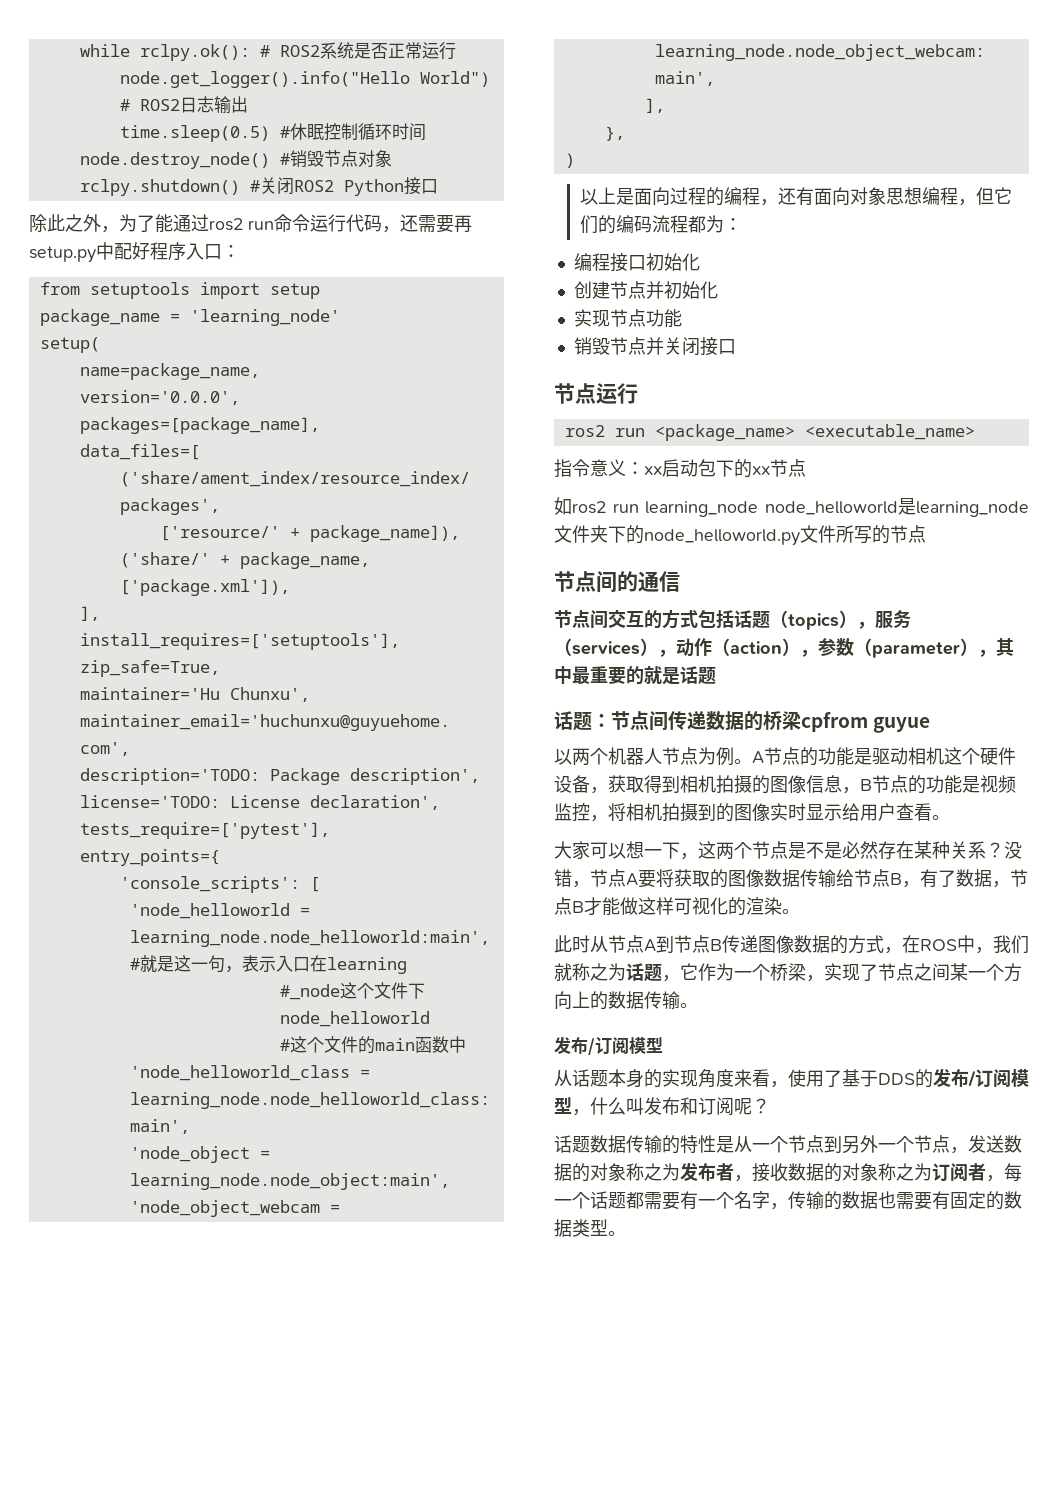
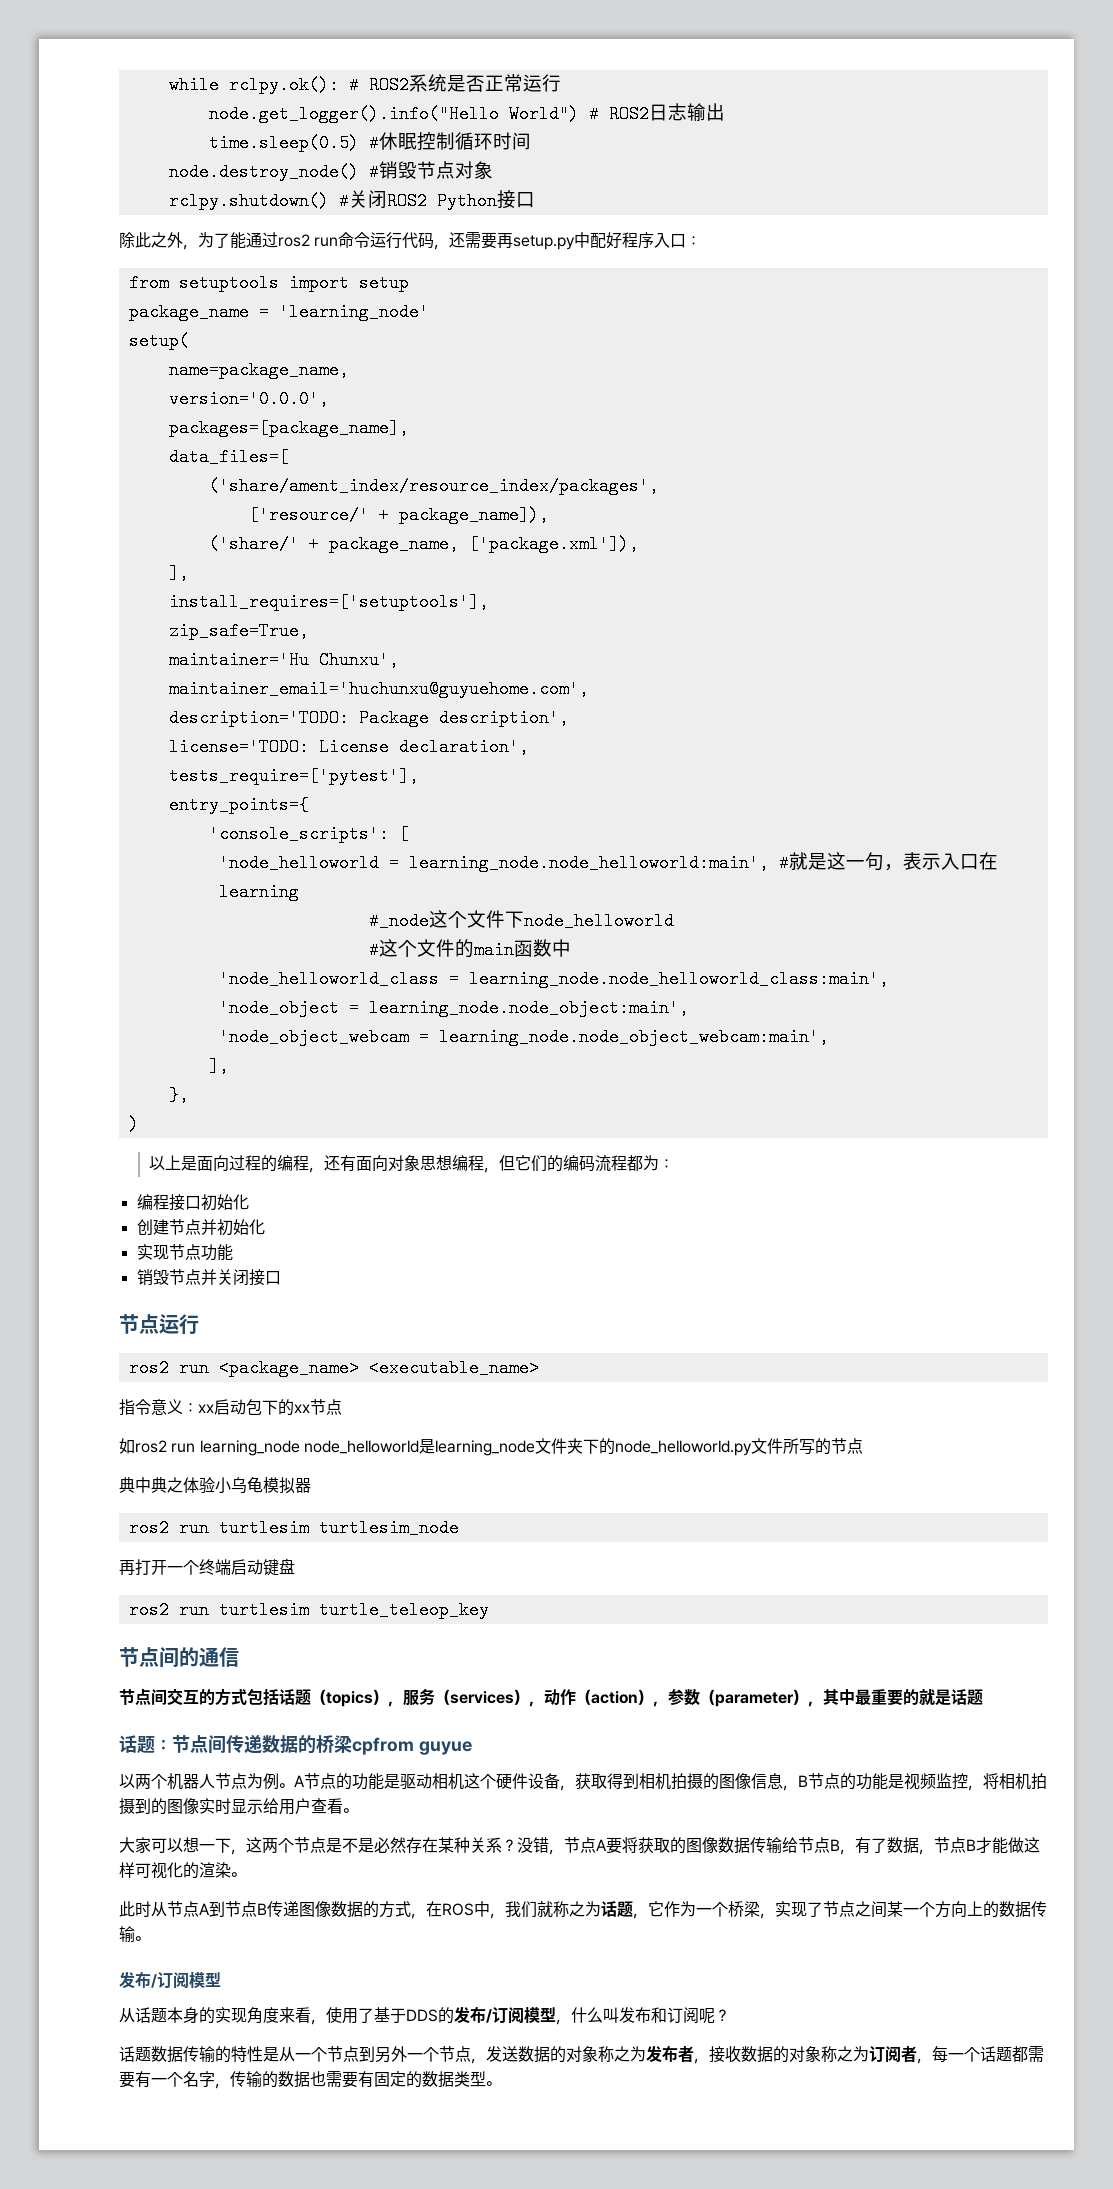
(926, 534) none -> [119,1477,311,1494] [128,1519,459,1537] [119,1558,295,1576] [128,1601,489,1619] // 典中典之体验小乌龟模拟器 // ros2 run turtlesim turtlesim_node // 再打开一个终端启动键盘 // ros2 run turtlesim turtle_teleop_key

